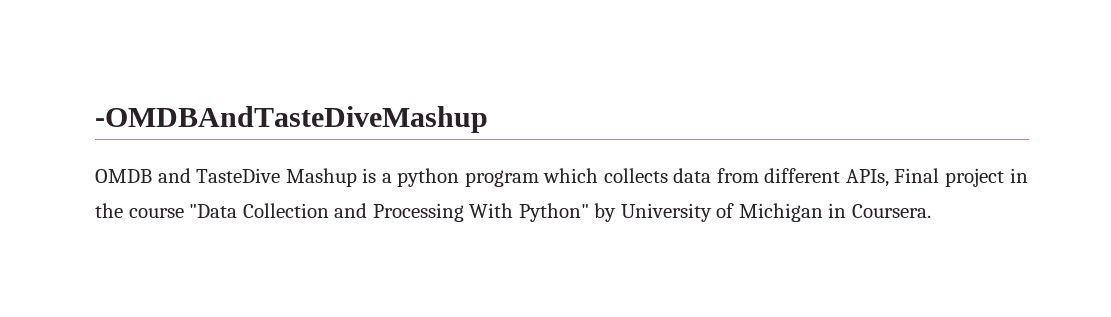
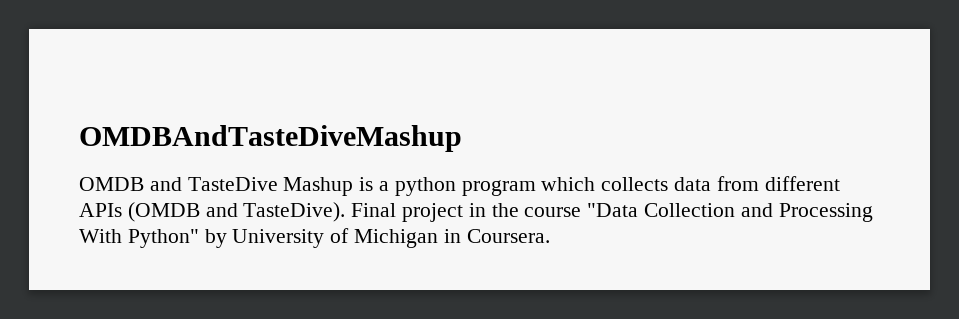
[95,106,488,133] -OMDBAndTasteDiveMashup -> [79,125,462,152] OMDBAndTasteDiveMashup
[845,169,889,187] APIs, -> [79,202,346,222] APIs (OMDB and TasteDive).

